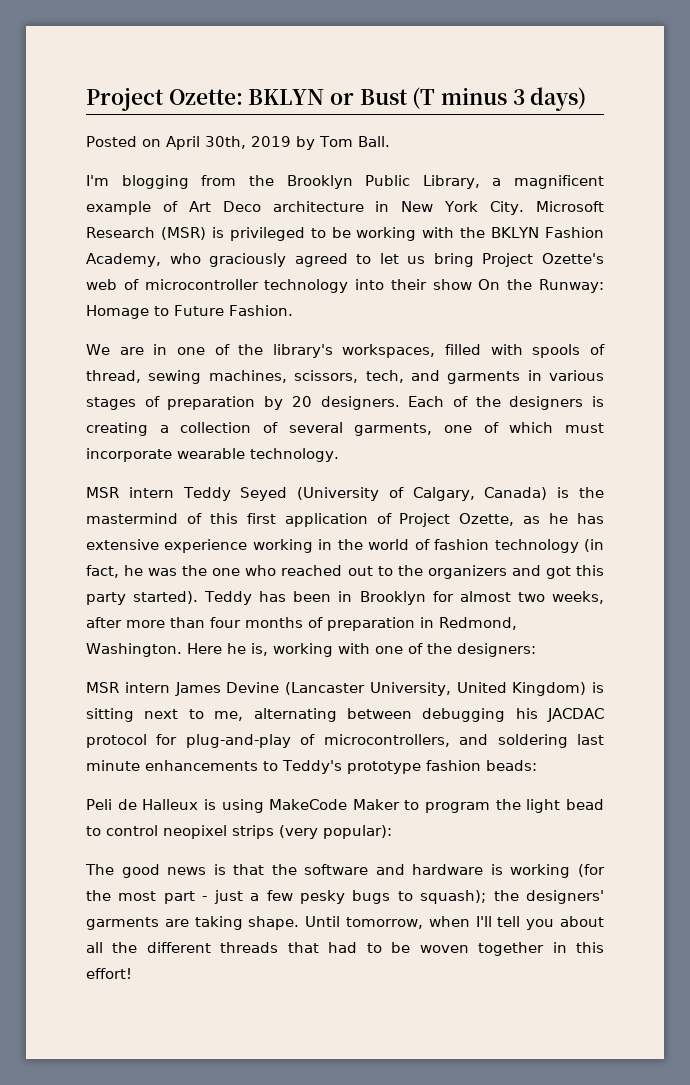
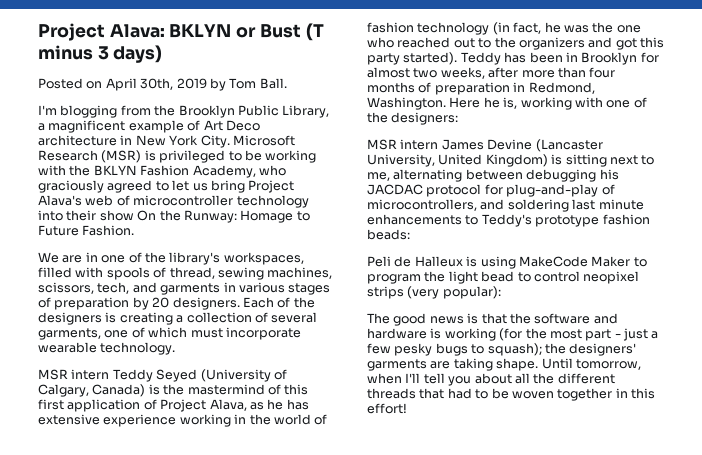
[86,87,243,111] Project Ozette: -> [38,23,165,41] Project Alava:
[541,253,604,264] Ozette's -> [38,195,82,206] Alava's
[459,513,515,526] Ozette, -> [209,399,247,411] Alava,

